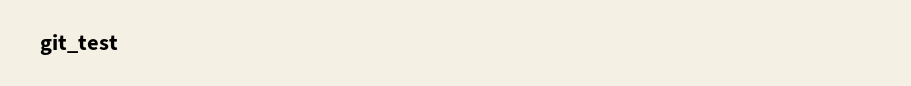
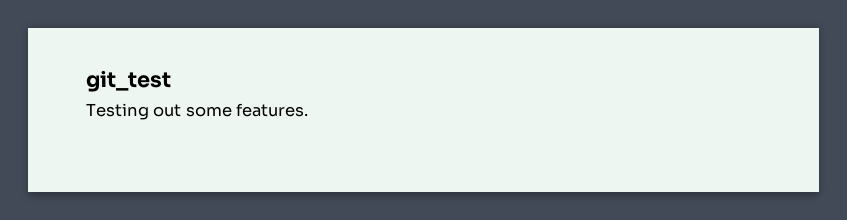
(118, 44) none -> [86,103,309,120] // Testing out some features.

